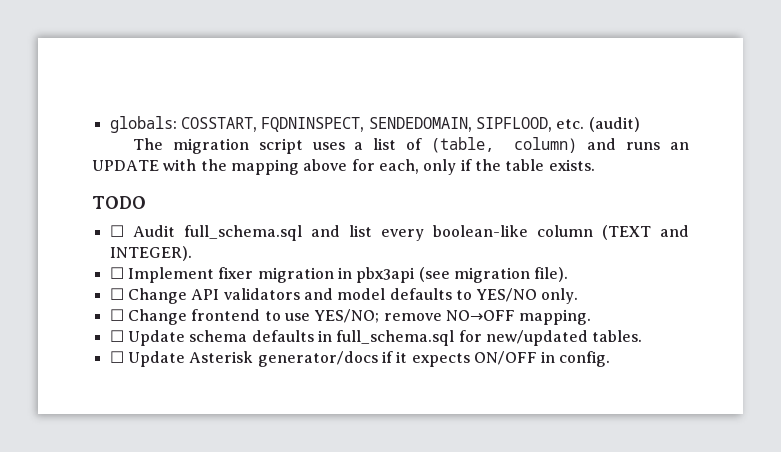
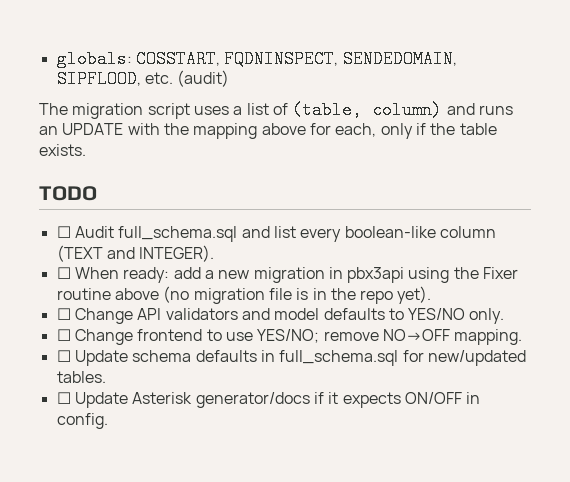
[127,267,569,283] Implement fixer migration in pbx3api (see migration file). -> [74,267,519,283] [56,286,432,304] When ready: add a new migration in pbx3api using the Fixer routine above (no migration file is in the repo yet).

